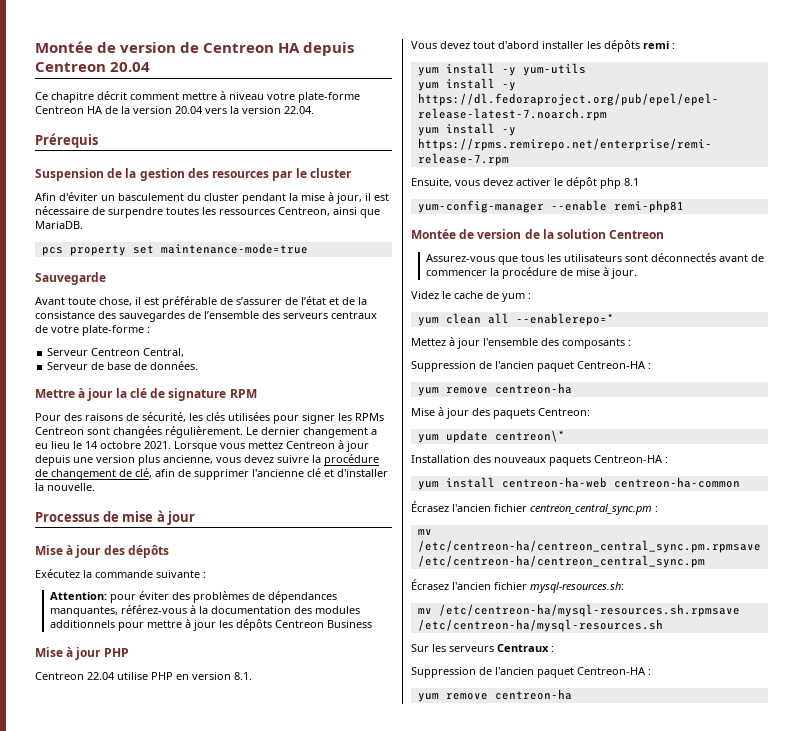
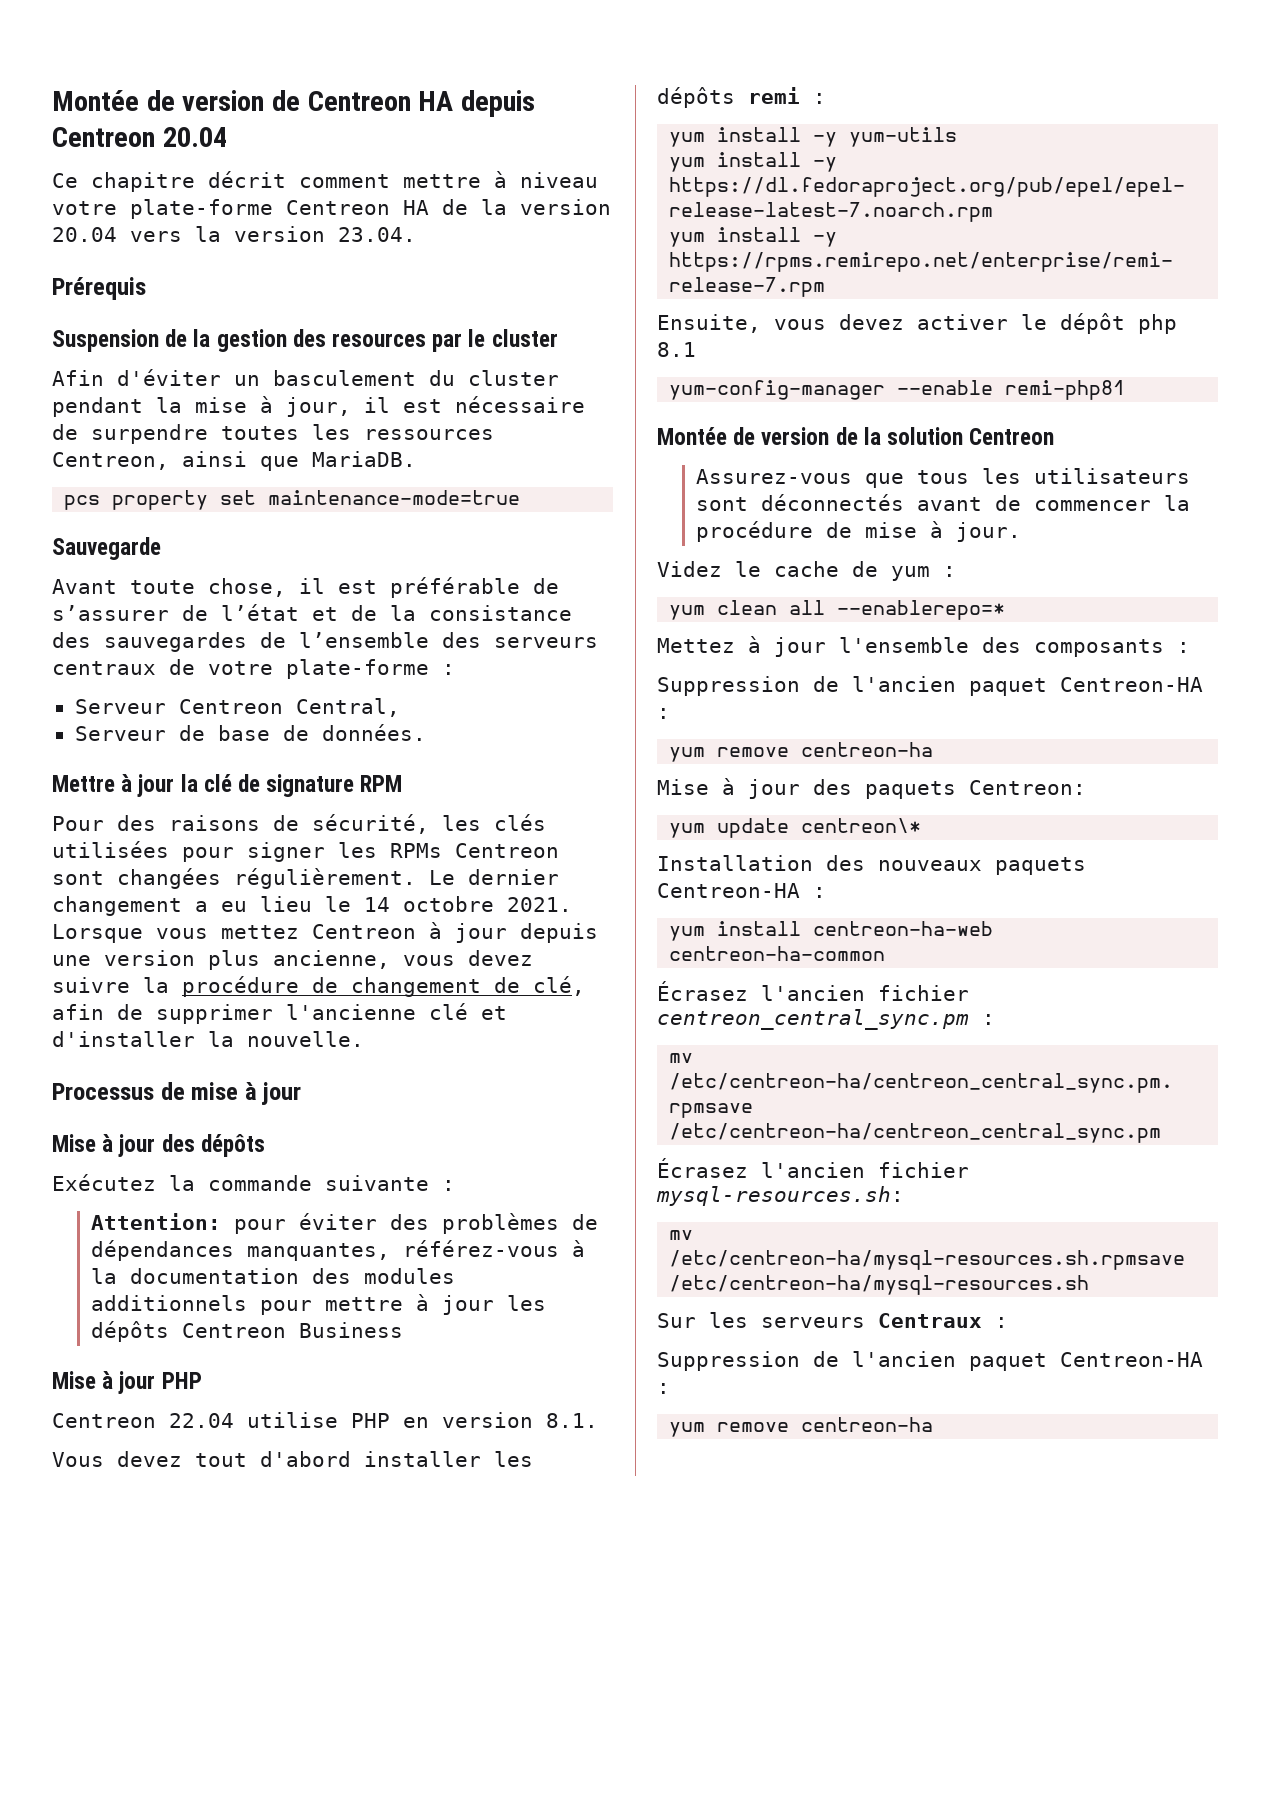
[284,106,314,114] 22.04. -> [338,227,416,242] 23.04.

